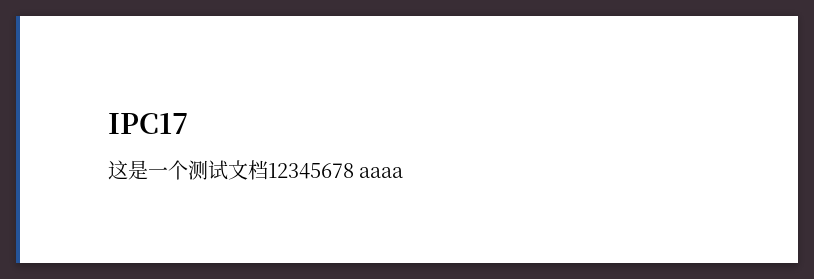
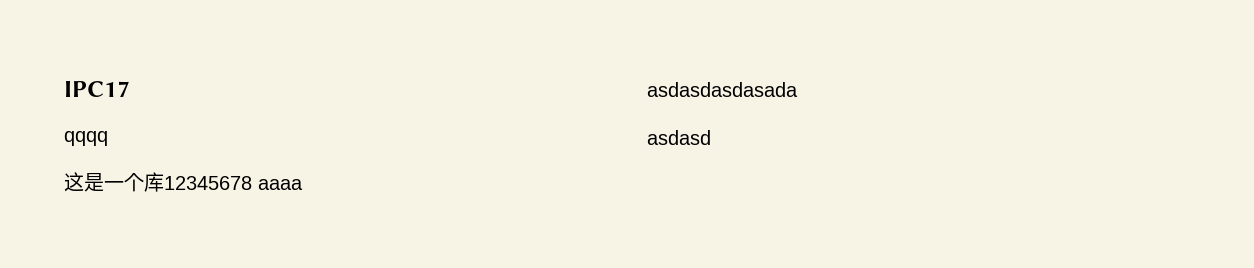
(188, 123) none -> [64,131,108,146] // qqqq
[188,160,268,180] 测试文档 -> [144,172,164,192] 库
(404, 172) none -> [647,82,798,97] [647,130,711,145] // asdasdasdasada // asdasd

